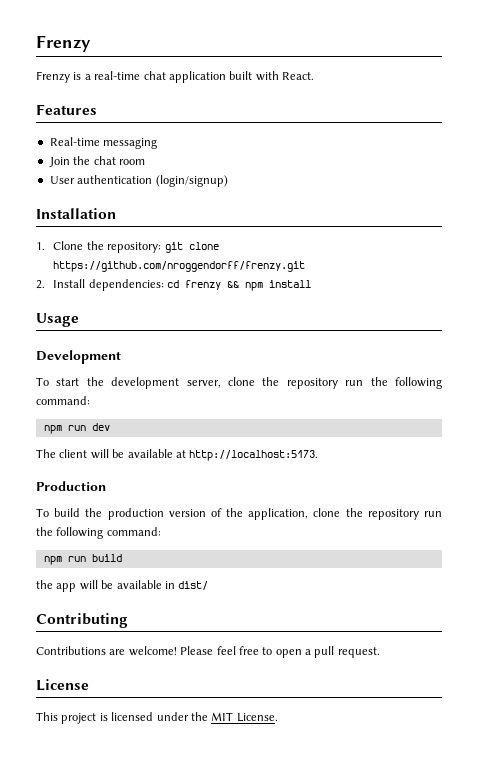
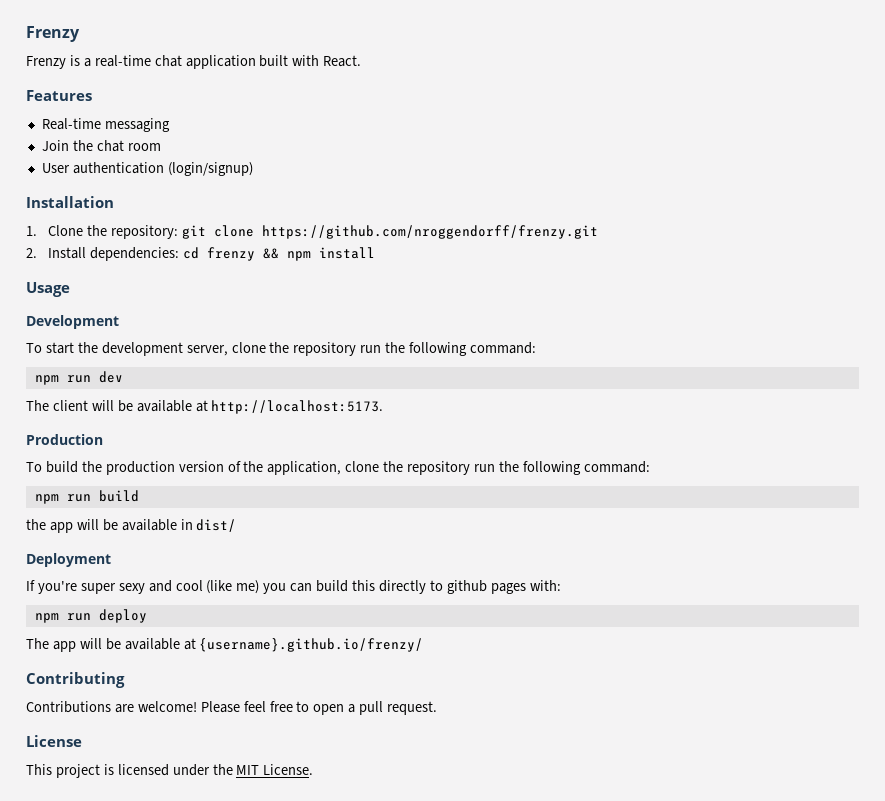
(209, 585) none -> [26,553,111,567] [26,580,561,594] [34,609,147,623] [26,638,424,652] // Deployment // If you're super sexy and cool (like me) you can build this directly to github pages with: // npm run deploy // The app will be available at {username}.github.io/frenzy/

